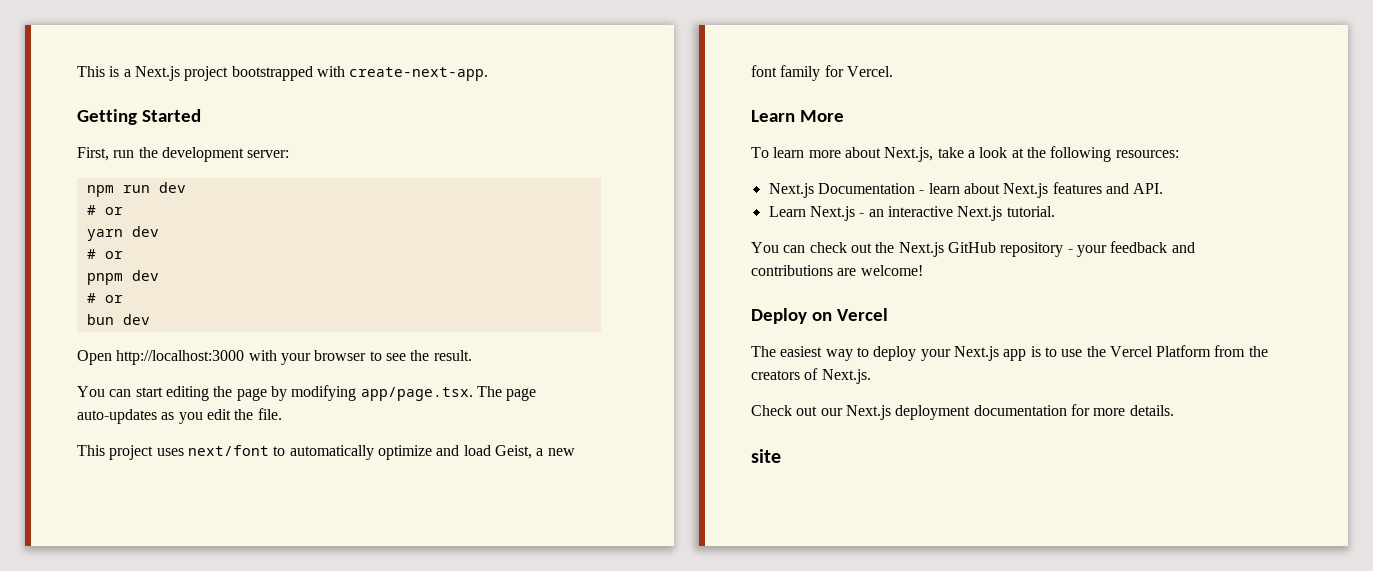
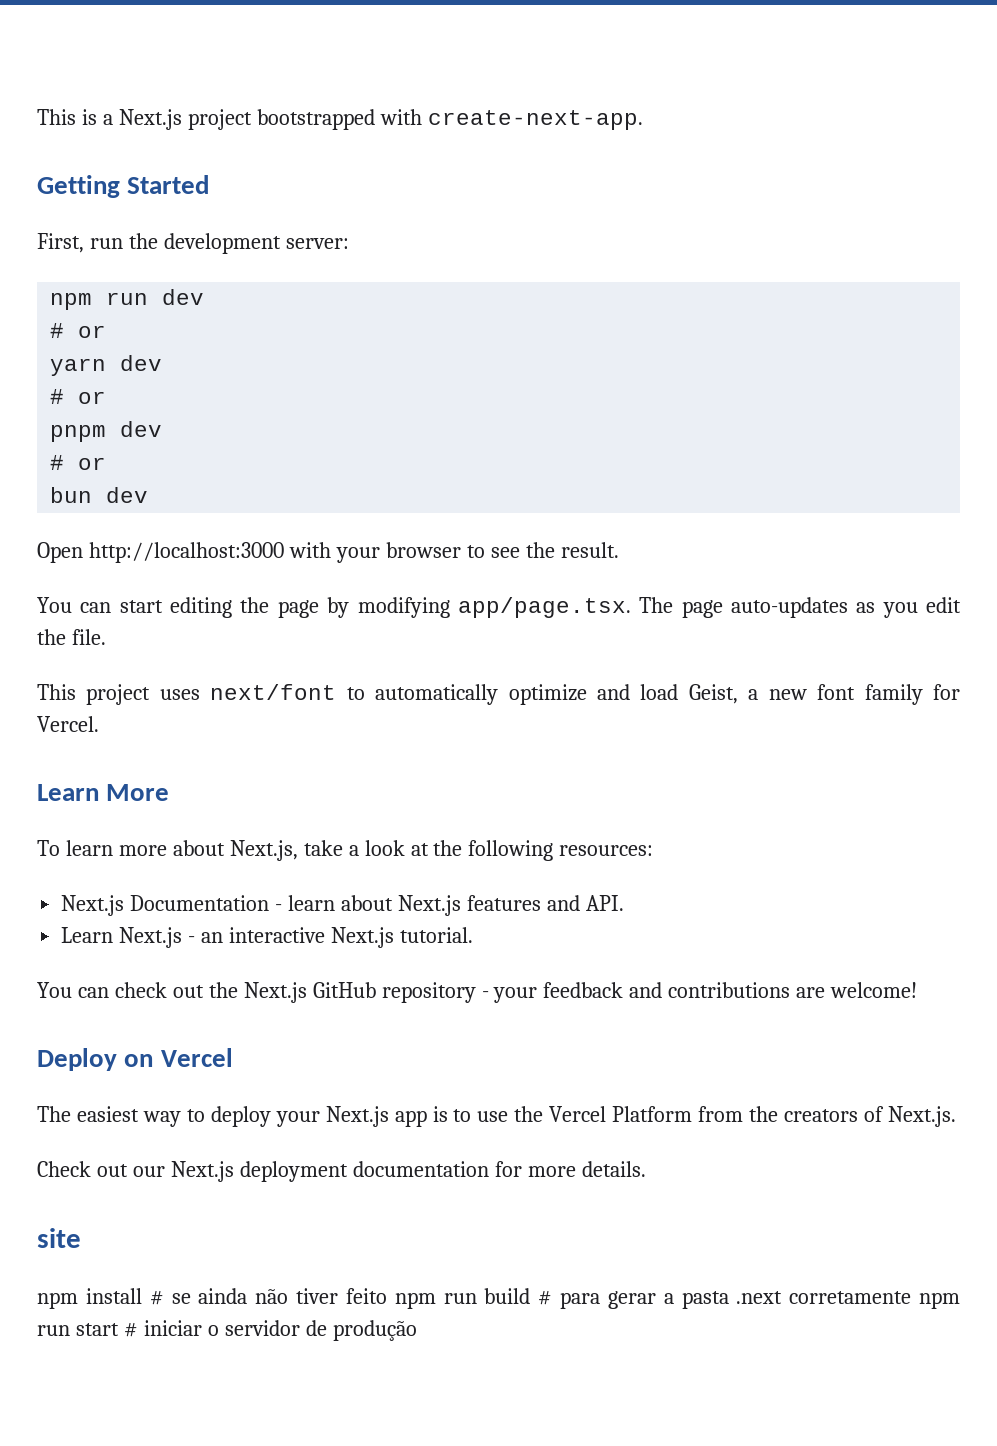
(781, 456) none -> [37,1288,961,1309] [37,1320,417,1341] // npm install # se ainda não tiver feito npm run build # para gerar a pasta .next corretamente npm run start # iniciar o servidor de produção

